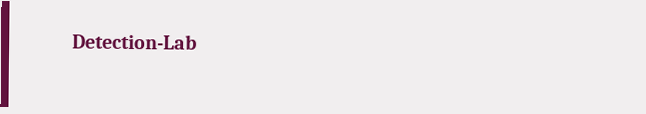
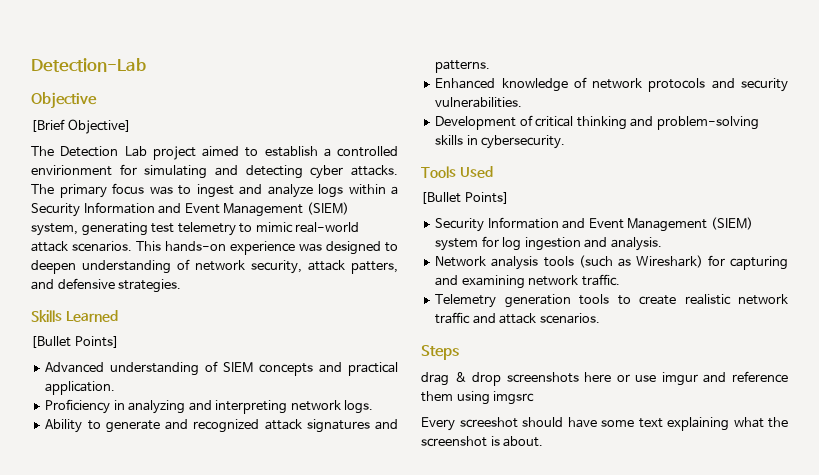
(197, 41) none -> [31,92,97,109] [31,119,131,134] [31,146,398,160] [31,164,398,179] [31,183,398,198] [31,202,349,217] [31,222,360,236] [31,241,398,255] [31,259,398,274] [31,278,182,293] [31,310,118,322] [31,336,119,348] [45,361,398,376] [45,381,116,395] [45,399,374,414] [45,419,398,433] [435,60,491,73] [435,77,788,92] [435,97,523,108] [435,115,759,130] [435,135,566,149] [421,166,493,178] [421,192,509,204] [435,217,753,232] [435,236,662,251] [435,255,788,270] [435,274,620,289] [435,294,788,308] [435,312,600,324] [421,345,459,360] [421,371,788,386] [421,391,535,405] [421,417,788,431] [421,436,544,447] // Objective // [Brief Objective] // The Detection Lab project aimed to establish a controlled envirionment for simulating and detecting cyber attacks. The primary focus was to ingest and analyze logs within a Security Information and Event Management (SIEM) system, generating test telemetry to mimic real-world attack scenarios. This hands-on experience was designed to deepen understanding of network security, attack patters, and defensive strategies. // Skills Learned // [Bullet Points] // Advanced understanding of SIEM concepts and practical application. // Proficiency in analyzing and interpreting network logs. // Ability to generate and recognized attack signatures and patterns. // Enhanced knowledge of network protocols and security vulnerabilities. // Development of critical thinking and problem-solving skills in cybersecurity. // Tools Used // [Bullet Points] // Security Information and Event Management (SIEM) system for log ingestion and analysis. // Network analysis tools (such as Wireshark) for capturing and examining network traffic. // Telemetry generation tools to create realistic network traffic and attack scenarios. // Steps // drag & drop screenshots here or use imgur and reference them using imgsrc // Every screeshot should have some text explaining what the screenshot is about.

